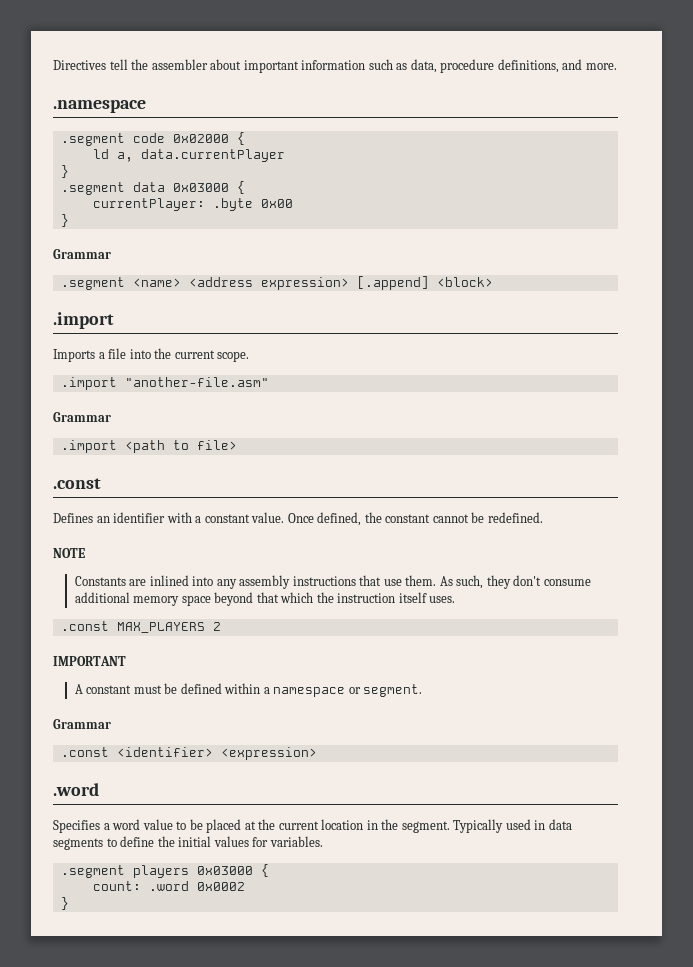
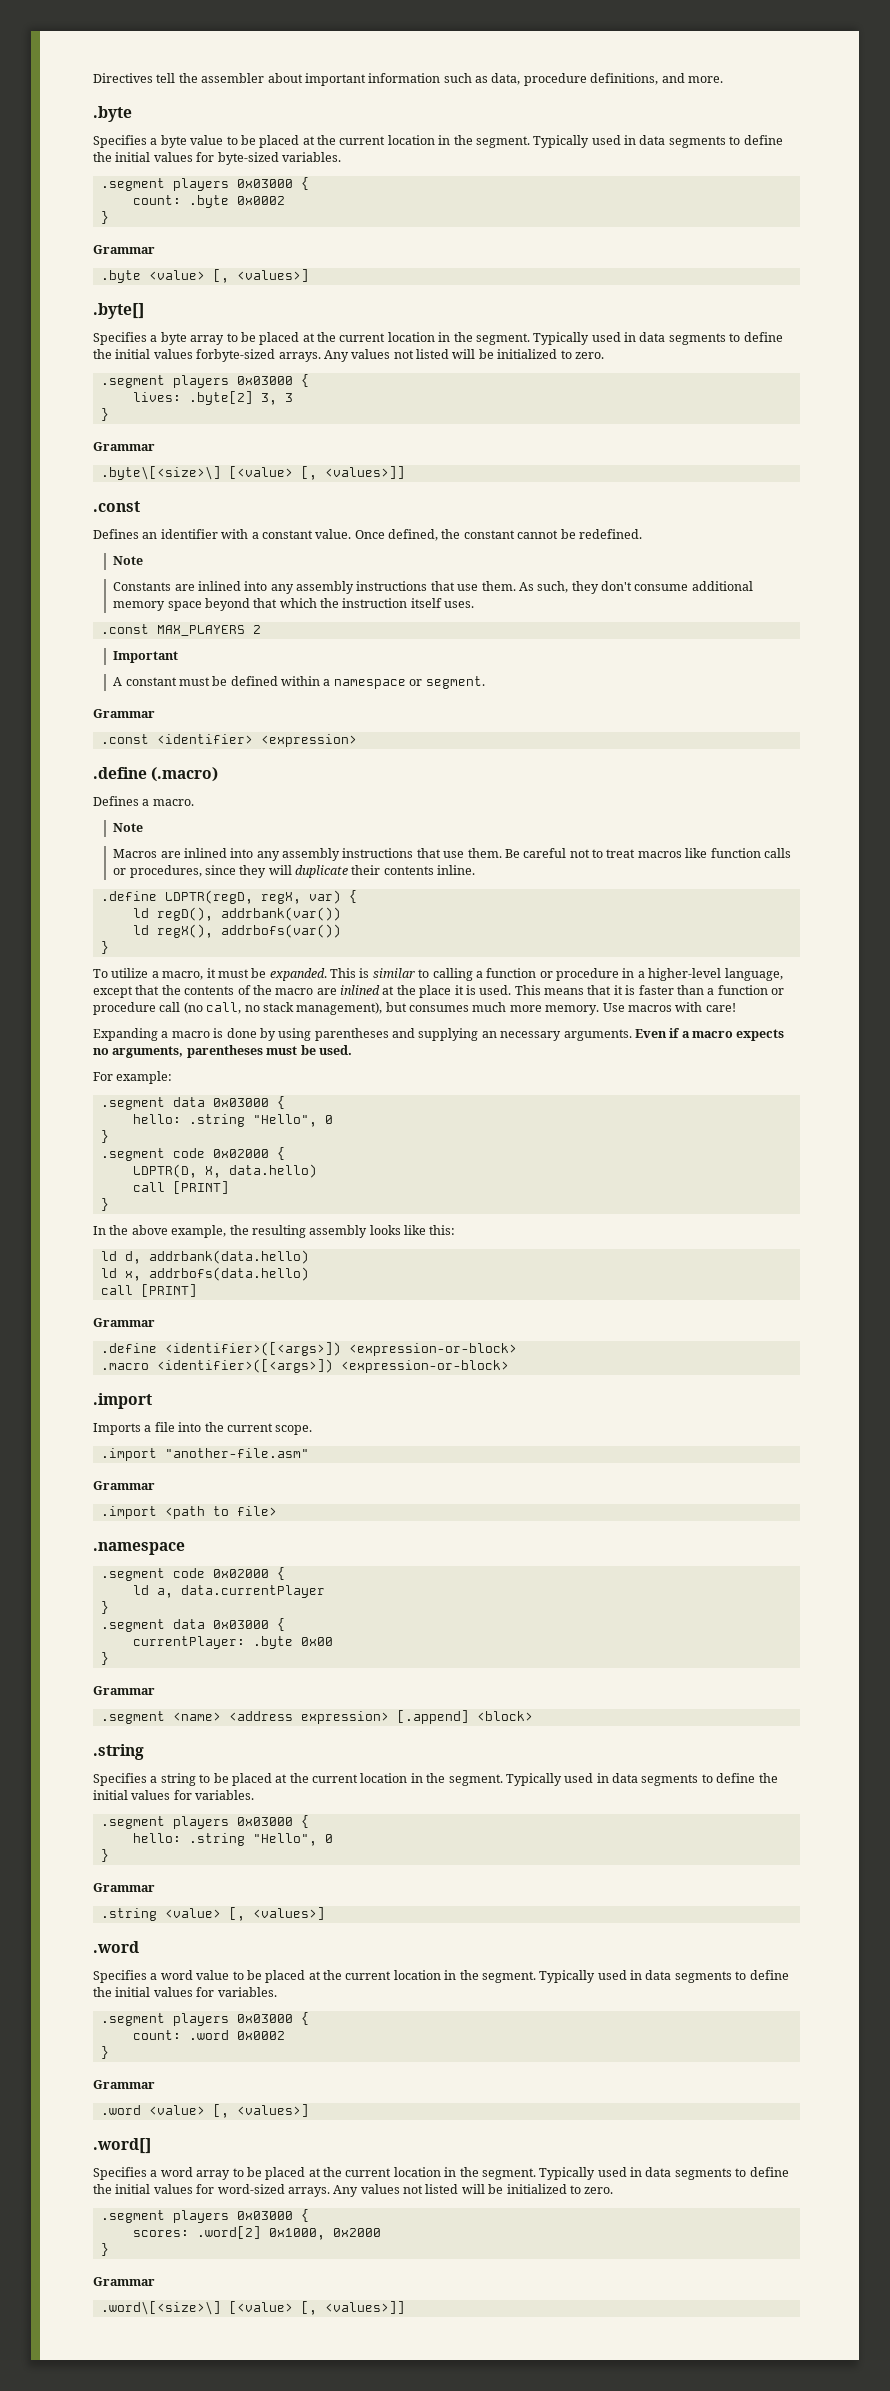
(617, 66) none -> [93,106,132,122] [93,135,783,148] [93,152,341,165] [100,177,309,191] [132,195,285,208] [100,211,109,224] [93,245,155,254] [100,269,309,283] [93,303,144,319] [93,332,783,345] [93,349,604,362] [100,374,309,388] [132,391,293,405] [100,408,109,421] [93,442,155,451] [100,466,405,480] [93,501,140,512] [93,529,642,541] [113,556,144,565] [113,581,753,594] [113,598,475,611] [100,624,261,636] [113,651,179,663] [113,676,485,689] [93,709,155,718] [100,734,357,747] [93,767,219,782] [93,796,194,806] [113,823,144,832] [113,848,791,861] [113,865,476,878] [100,890,357,904] [132,907,341,921] [132,924,341,938] [100,941,109,954] [93,968,783,981] [93,985,784,998] [93,1002,736,1015] [93,1028,785,1041] [93,1045,352,1058] [93,1071,173,1084] [100,1096,285,1110] [132,1114,333,1127] [100,1130,109,1143] [100,1147,285,1161] [132,1164,317,1178] [132,1181,229,1194] [100,1198,109,1211] [93,1225,456,1238] [100,1250,309,1264] [100,1267,309,1281] [100,1284,197,1297] [93,1318,155,1327] [100,1342,517,1356] [100,1359,509,1373] [93,1393,152,1409] [93,1422,313,1435] [100,1448,309,1461] [93,1481,155,1490] [100,1506,277,1519] // .byte // Specifies a byte value to be placed at the current location in the segment. Typically used in data segments to define the initial values for byte-sized variables. // .segment players 0x03000 { // count: .byte 0x0002 // } // Grammar // .byte <value> [, <values>] // .byte[] // Specifies a byte array to be placed at the current location in the segment. Typically used in data segments to define the initial values forbyte-sized arrays. Any values not listed will be initialized to zero. // .segment players 0x03000 { // lives: .byte[2] 3, 3 // } // Grammar // .byte\[<size>\] [<value> [, <values>]] // .const // Defines an identifier with a constant value. Once defined, the constant cannot be redefined. // Note // Constants are inlined into any assembly instructions that use them. As such, they don't consume additional memory space beyond that which the instruction itself uses. // .const MAX_PLAYERS 2 // Important // A constant must be defined within a namespace or segment. // Grammar // .const <identifier> <expression> // .define (.macro) // Defines a macro. // Note // Macros are inlined into any assembly instructions that use them. Be careful not to treat macros like function calls or procedures, since they will duplicate their contents inline. // .define LDPTR(regD, regX, var) { // ld regD(), addrbank(var()) // ld regX(), addrbofs(var()) // } // To utilize a macro, it must be expanded. This is similar to calling a function or procedure in a higher-level language, except that the contents of the macro are inlined at the place it is used. This means that it is faster than a function or procedure call (no call, no stack management), but consumes much more memory. Use macros with care! // Expanding a macro is done by using parentheses and supplying an necessary arguments. Even if a macro expects no arguments, parentheses must be used. // For example: // .segment data 0x03000 { // hello: .string "Hello", 0 // } // .segment code 0x02000 { // LDPTR(D, X, data.hello) // call [PRINT] // } // In the above example, the resulting assembly looks like this: // ld d, addrbank(data.hello) // ld x, addrbofs(data.hello) // call [PRINT] // Grammar // .define <identifier>([<args>]) <expression-or-block> // .macro <identifier>([<args>]) <expression-or-block> // .import // Imports a file into the current scope. // .import "another-file.asm" // Grammar // .import <path to file>
[53,312,114,329] [53,348,250,362] [60,377,269,390] [53,412,111,422] [60,440,237,453] [53,478,101,489] [53,512,543,526] [53,548,85,558] [74,575,591,589] [74,592,456,606] [60,621,221,633] [53,656,126,666] [74,683,423,697] [53,719,111,729] [60,747,317,760] .import // Imports a file into the current scope. // .import "another-file.asm" // Grammar // .import <path to file> // .const // Defines an identifier with a constant value. Once defined, the constant cannot be redefined. // NOTE // Constants are inlined into any assembly instructions that use them. As such, they don't consume additional memory space beyond that which the instruction itself uses. // .const MAX_PLAYERS 2 // IMPORTANT // A constant must be defined within a namespace or segment. // Grammar // .const <identifier> <expression> -> [93,1744,144,1760] [93,1773,778,1786] [93,1790,255,1800] [100,1815,309,1829] [132,1833,333,1846] [100,1849,109,1862] [93,1883,155,1892] [100,1907,325,1921] .string // Specifies a string to be placed at the current location in the segment. Typically used in data segments to define the initial values for variables. // .segment players 0x03000 { // hello: .string "Hello", 0 // } // Grammar // .string <value> [, <values>]
(69, 903) none -> [93,2080,155,2089] [100,2104,309,2118] [93,2138,151,2154] [93,2167,789,2180] [93,2184,614,2197] [100,2209,309,2223] [132,2226,381,2240] [100,2243,109,2256] [93,2277,155,2286] [100,2301,405,2315] // Grammar // .word <value> [, <values>] // .word[] // Specifies a word array to be placed at the current location in the segment. Typically used in data segments to define the initial values for word-sized arrays. Any values not listed will be initialized to zero. // .segment players 0x03000 { // scores: .word[2] 0x1000, 0x2000 // } // Grammar // .word\[<size>\] [<value> [, <values>]]

